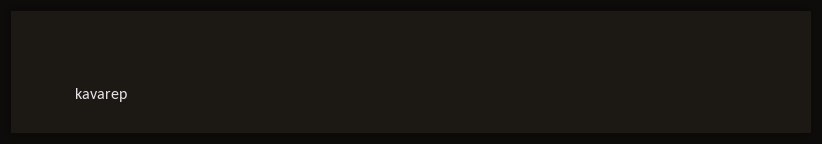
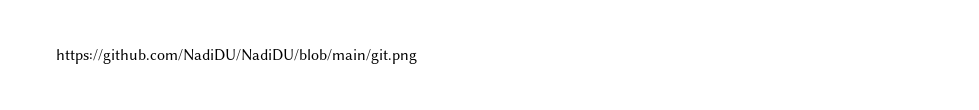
[75,88,127,102] kavarep -> [56,49,417,64] https://github.com/NadiDU/NadiDU/blob/main/git.png

